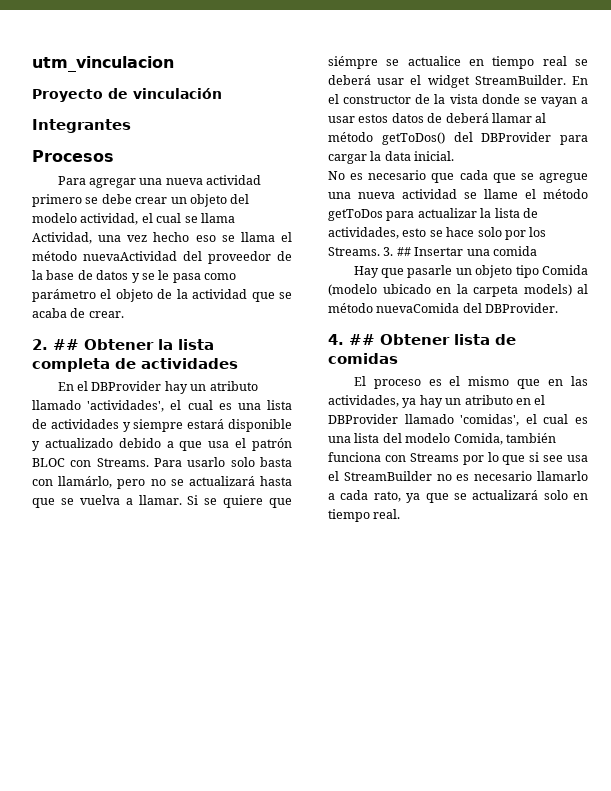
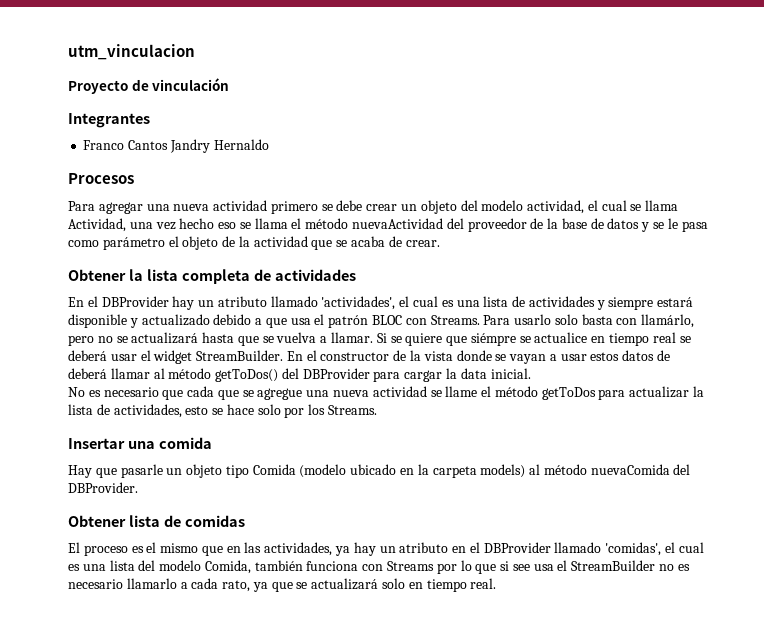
(131, 126) none -> [83,139,269,153] // Franco Cantos Jandry Hernaldo
[32,339,79,350] 2. ## -> (440, 243) none
[383,247,411,256] 3. ## -> (378, 410) //
[328,334,375,345] 4. ## -> (138, 487) none

